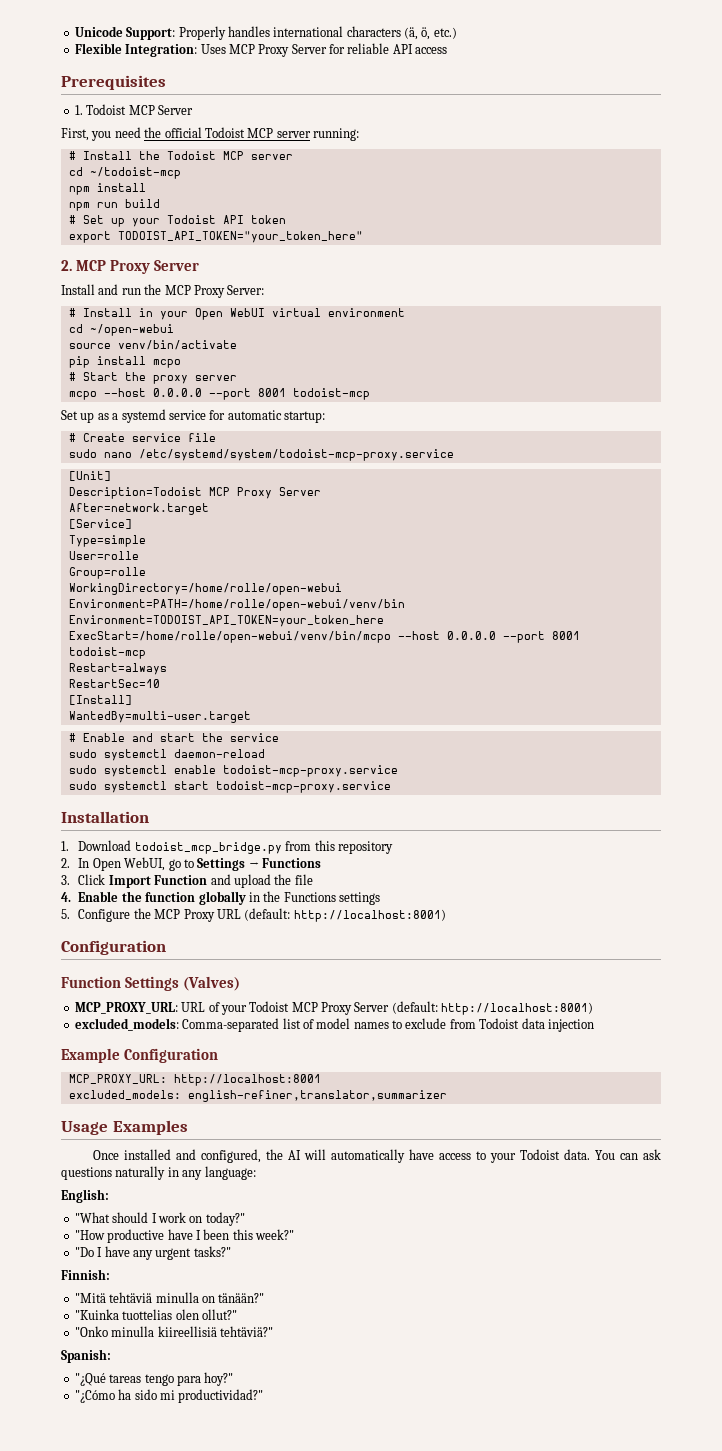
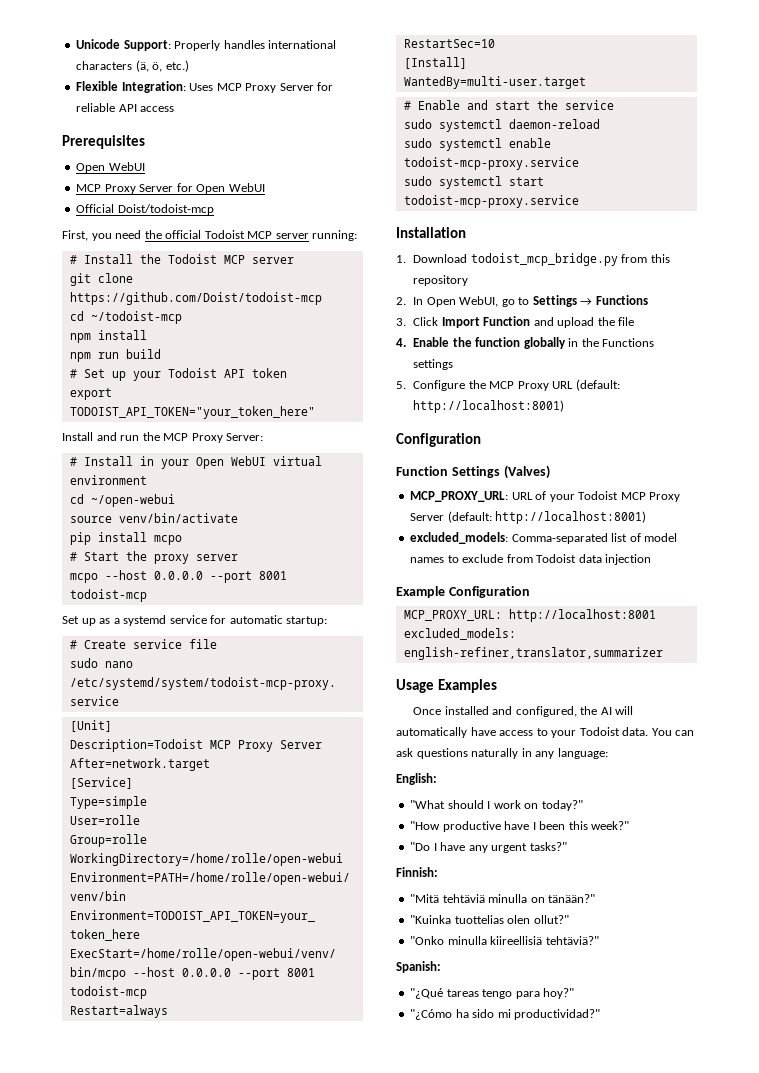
[74,104,193,115] 1. Todoist MCP Server -> [76,162,145,173] [76,183,265,194] [76,204,214,215] Open WebUI // MCP Proxy Server for Open WebUI // Official Doist/todoist-mcp
(293, 157) none -> [69,273,133,286] [69,292,322,305] // git clone https://github.com/Doist/todoist-mcp
[61,260,199,274] // 2. MCP Proxy Server -> (315, 412) none

